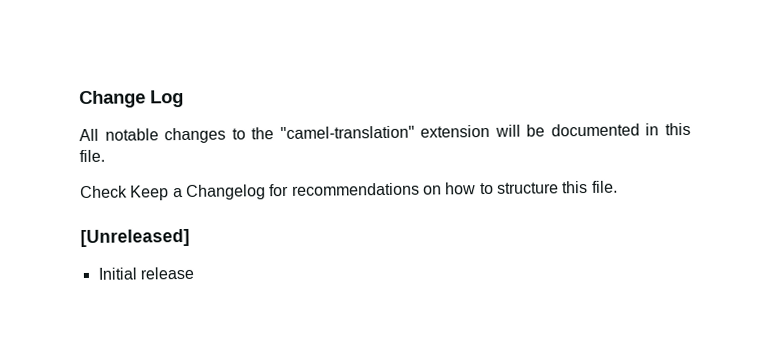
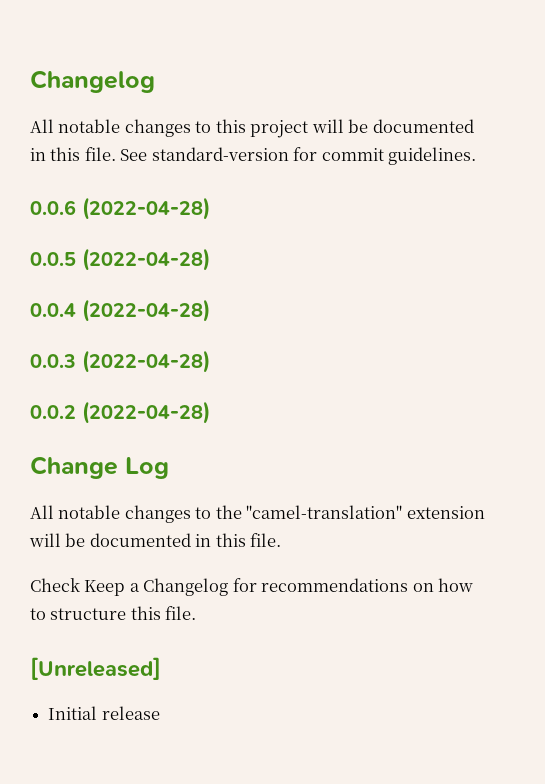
(79, 99) none -> [30,70,155,93] [30,119,474,138] [30,147,477,165] [30,197,210,220] [30,248,210,271] [30,299,210,322] [30,350,210,373] [30,401,210,424] Changelog // All notable changes to this project will be documented in this file. See standard-version for commit guidelines. // 0.0.6 (2022-04-28) // 0.0.5 (2022-04-28) // 0.0.4 (2022-04-28) // 0.0.3 (2022-04-28) // 0.0.2 (2022-04-28) //

